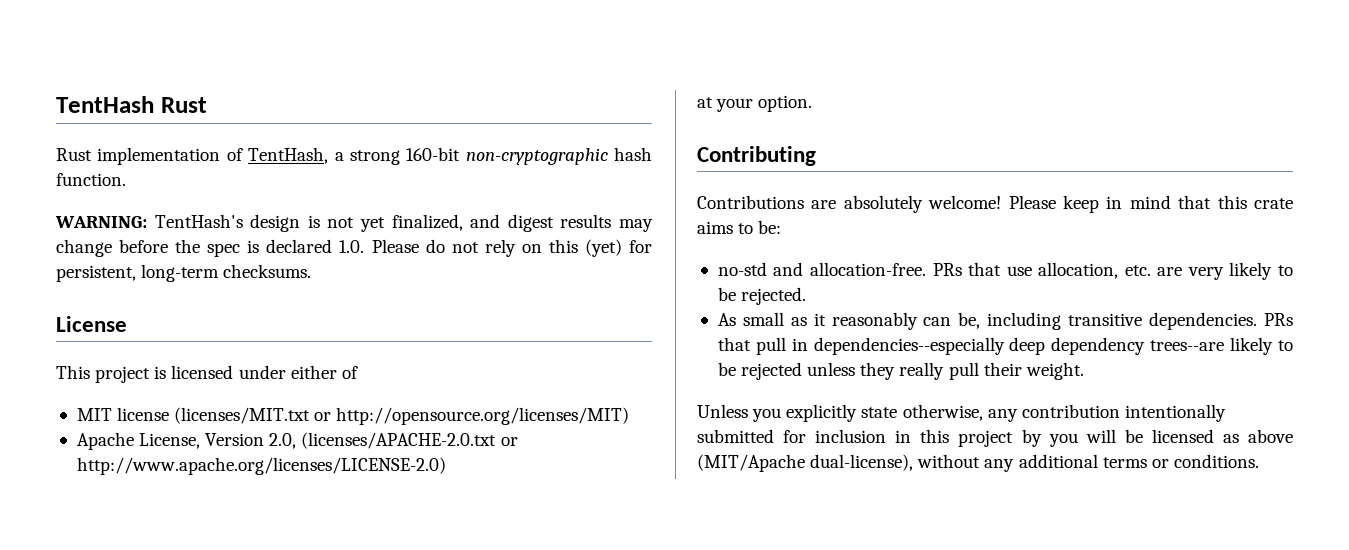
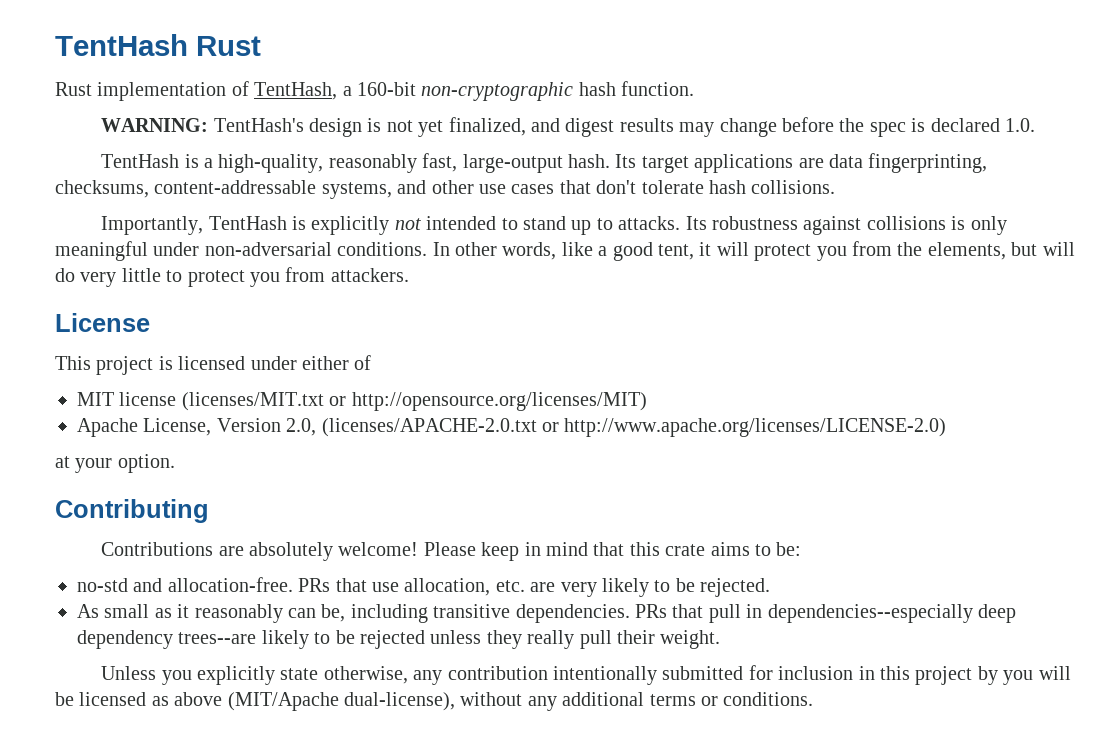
[349,150,400,165] strong -> (352, 91) none
[371,239,652,257] [56,264,312,282] Please do not rely on this (yet) for persistent, long-term checksums. -> [101,153,988,173] [55,180,836,199] [101,216,1007,235] [55,241,1075,261] [55,267,409,287] // TentHash is a high-quality, reasonably fast, large-output hash. Its target applications are data fingerprinting, checksums, content-addressable systems, and other use cases that don't tolerate hash collisions. // Importantly, TentHash is explicitly not intended to stand up to attacks. Its robustness against collisions is only meaningful under non-adversarial conditions. In other words, like a good tent, it will protect you from the elements, but will do very little to protect you from attackers.

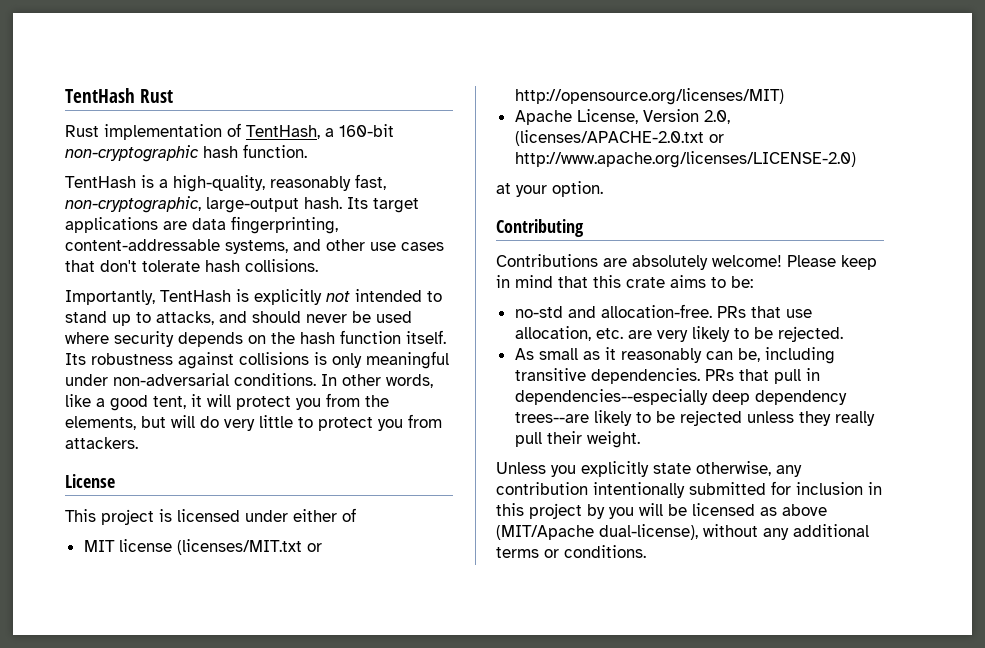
[101,117,1036,137] // WARNING: TentHash's design is not yet finalized, and digest results may change before the spec is declared 1.0. -> (307, 151) none
(458, 162) none -> [65,196,201,213] non-cryptographic,
[55,180,149,198] checksums, -> (338, 225) none
[618,216,681,230] attacks. -> [156,311,412,325] [65,330,446,347] attacks, and should never be used where security depends on the hash function itself.

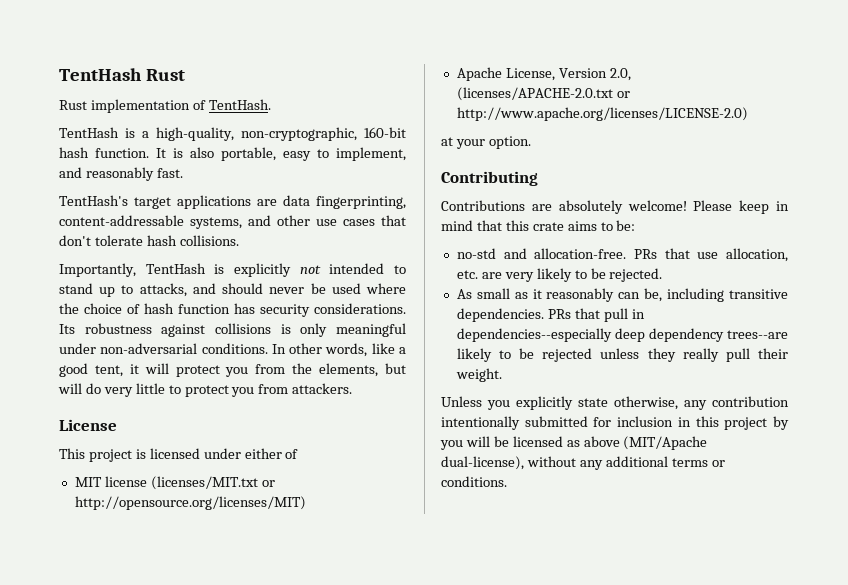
[246,124,394,139] [65,144,307,162] [65,174,386,192] [65,196,368,213] TentHash, a 160-bit non-cryptographic hash function. // TentHash is a high-quality, reasonably fast, non-cryptographic, large-output hash. Its -> [208,99,271,110] [59,127,406,141] [59,147,406,161] [59,167,183,181] [59,195,128,206] TentHash. // TentHash is a high-quality, non-cryptographic, 160-bit hash function. It is also portable, easy to implement, and reasonably fast. // TentHash's
[114,330,446,347] security depends on the hash function itself. -> [59,303,406,317] the choice of hash function has security considerations.

